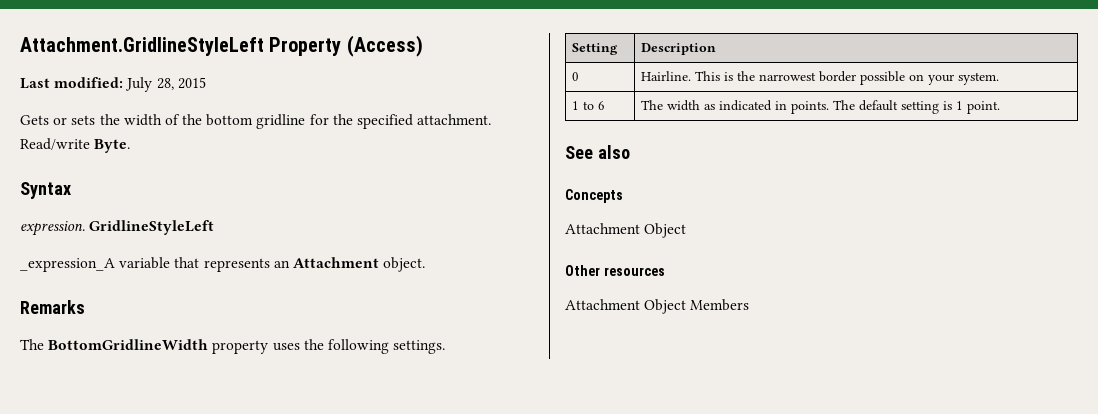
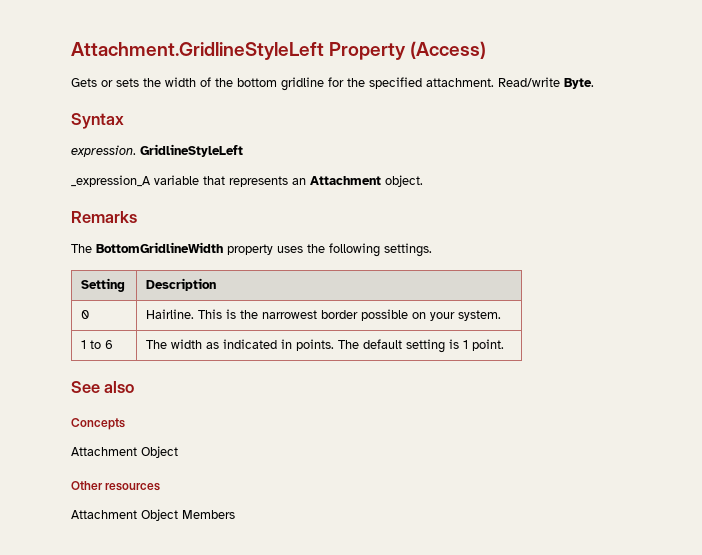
[20,77,206,92] // Last modified: July 28, 2015 -> (487, 50) none

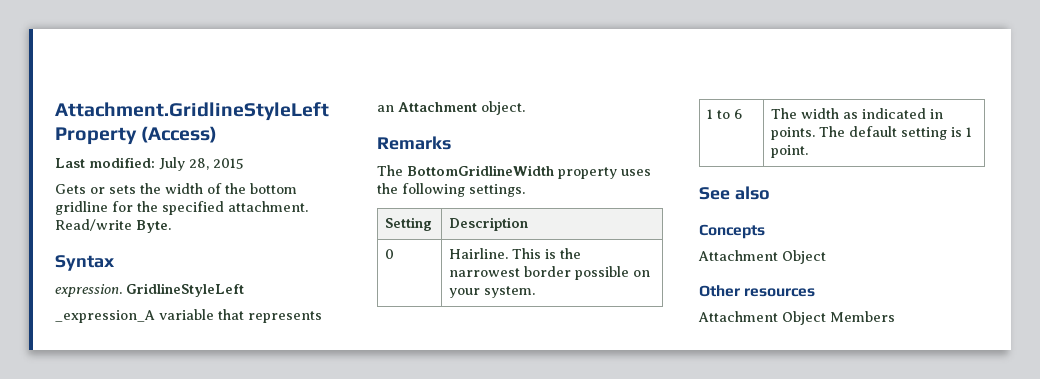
(487, 50) none -> [55,157,244,171] // Last modified: July 28, 2015

